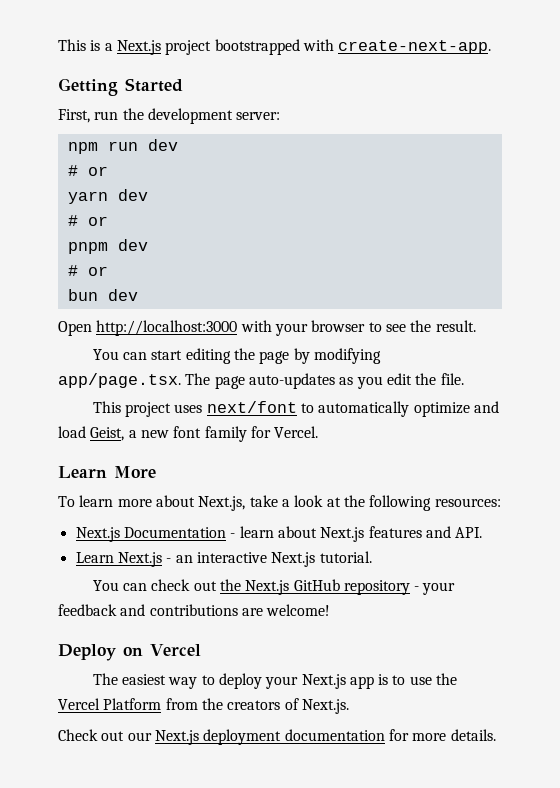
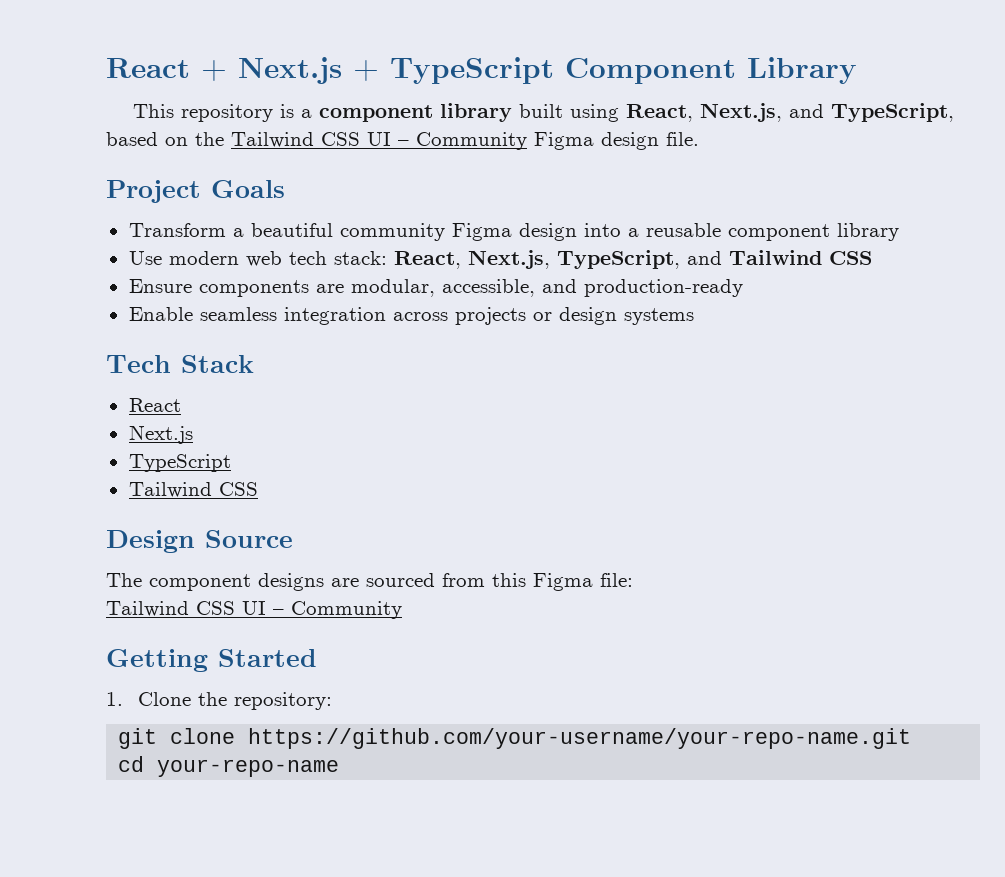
[58,39,492,55] [58,78,183,96] [58,108,281,124] [67,139,178,154] [67,165,108,176] [67,189,148,204] [67,215,108,226] [67,239,148,254] [67,265,108,276] [67,289,138,301] [58,320,476,336] [92,348,381,364] [58,373,464,389] [92,401,499,417] [58,426,319,442] [58,466,156,478] [58,495,501,511] [75,526,483,542] [75,551,372,567] [92,579,456,595] [58,604,331,616] [58,644,201,661] [92,673,458,689] [58,698,349,714] [58,729,496,745] This is a Next.js project bootstrapped with create-next-app. // Getting Started // First, run the development server: // npm run dev // # or // yarn dev // # or // pnpm dev // # or // bun dev // Open http://localhost:3000 with your browser to see the result. // You can start editing the page by modifying app/page.tsx. The page auto-updates as you edit the file. // This project uses next/font to automatically optimize and load Geist, a new font family for Vercel. // Learn More // To learn more about Next.js, take a look at the following resources: // Next.js Documentation - learn about Next.js features and API. // Learn Next.js - an interactive Next.js tutorial. // You can check out the Next.js GitHub repository - your feedback and contributions are welcome! // Deploy on Vercel // The easiest way to deploy your Next.js app is to use the Vercel Platform from the creators of Next.js. // Check out our Next.js deployment documentation for more details. -> [106,57,857,84] [132,103,954,122] [106,132,699,150] [106,180,285,203] [128,223,899,241] [128,250,872,269] [128,279,743,297] [128,307,694,325] [106,355,254,373] [128,398,181,412] [128,425,193,444] [128,454,231,472] [128,482,258,498] [106,530,293,553] [106,573,633,591] [106,601,402,619] [106,649,317,672] [106,692,332,710] [118,728,912,749] [118,756,340,777] React + Next.js + TypeScript Component Library // This repository is a component library built using React, Next.js, and TypeScript, based on the Tailwind CSS UI – Community Figma design file. // Project Goals // Transform a beautiful community Figma design into a reusable component library // Use modern web tech stack: React, Next.js, TypeScript, and Tailwind CSS // Ensure components are modular, accessible, and production-ready // Enable seamless integration across projects or design systems // Tech Stack // React // Next.js // TypeScript // Tailwind CSS // Design Source // The component designs are sourced from this Figma file: // Tailwind CSS UI – Community // Getting Started // 1. Clone the repository: // git clone https://github.com/your-username/your-repo-name.git // cd your-repo-name

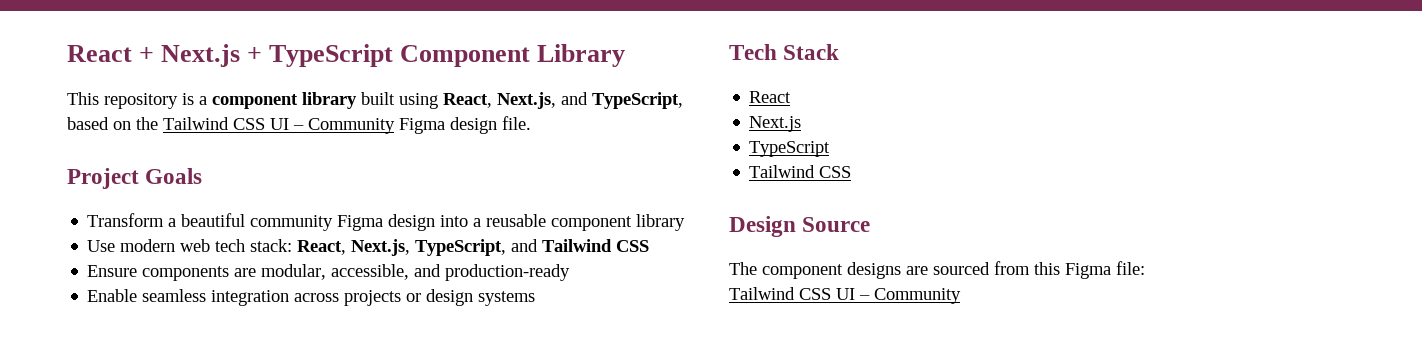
[106,649,317,672] [106,692,332,710] [118,728,912,749] [118,756,340,777] // Getting Started // 1. Clone the repository: // git clone https://github.com/your-username/your-repo-name.git // cd your-repo-name -> (961, 296) none

